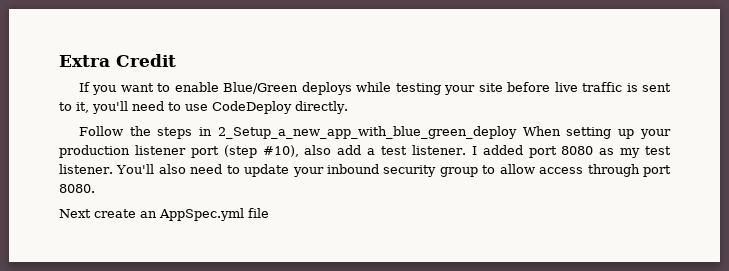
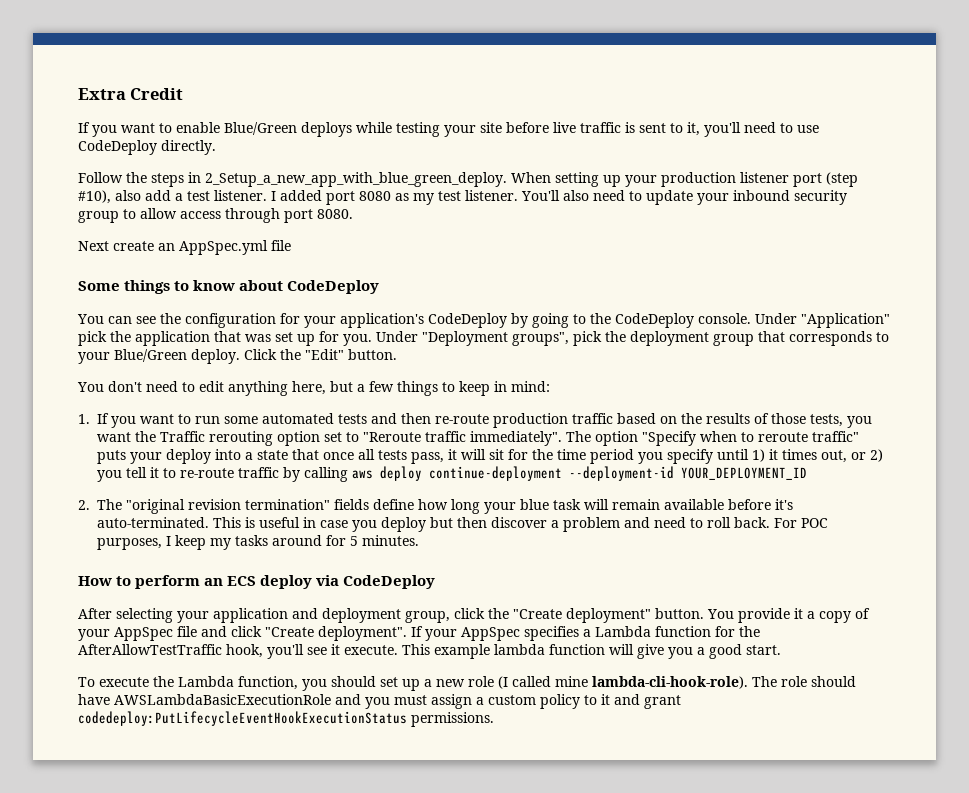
[217,126,517,139] 2_Setup_a_new_app_with_blue_green_deploy -> [205,172,507,187] 2_Setup_a_new_app_with_blue_green_deploy.
(269, 213) none -> [78,280,380,294] [77,313,890,328] [78,331,889,346] [78,349,397,364] [77,381,550,396] [78,413,873,428] [97,431,860,446] [97,449,884,464] [97,466,808,482] [78,499,794,514] [97,517,829,532] [97,535,420,550] [78,575,436,589] [78,608,870,623] [78,626,760,641] [78,644,781,659] [78,676,856,691] [78,694,681,709] [78,711,494,727] // Some things to know about CodeDeploy // You can see the configuration for your application's CodeDeploy by going to the CodeDeploy console. Under "Application" pick the application that was set up for you. Under "Deployment groups", pick the deployment group that corresponds to your Blue/Green deploy. Click the "Edit" button. // You don't need to edit anything here, but a few things to keep in mind: // 1. If you want to run some automated tests and then re-route production traffic based on the results of those tests, you want the Traffic rerouting option set to "Reroute traffic immediately". The option "Specify when to reroute traffic" puts your deploy into a state that once all tests pass, it will sit for the time period you specify until 1) it times out, or 2) you tell it to re-route traffic by calling aws deploy continue-deployment --deployment-id YOUR_DEPLOYMENT_ID // 2. The "original revision termination" fields define how long your blue task will remain available before it's auto-terminated. This is useful in case you deploy but then discover a problem and need to roll back. For POC purposes, I keep my tasks around for 5 minutes. // How to perform an ECS deploy via CodeDeploy // After selecting your application and deployment group, click the "Create deployment" button. You provide it a copy of your AppSpec file and click "Create deployment". If your AppSpec specifies a Lambda function for the AfterAllowTestTraffic hook, you'll see it execute. This example lambda function will give you a good start. // To execute the Lambda function, you should set up a new role (I called mine lambda-cli-hook-role). The role should have AWSLambdaBasicExecutionRole and you must assign a custom policy to it and grant codedeploy:PutLifecycleEventHookExecutionStatus permissions.

